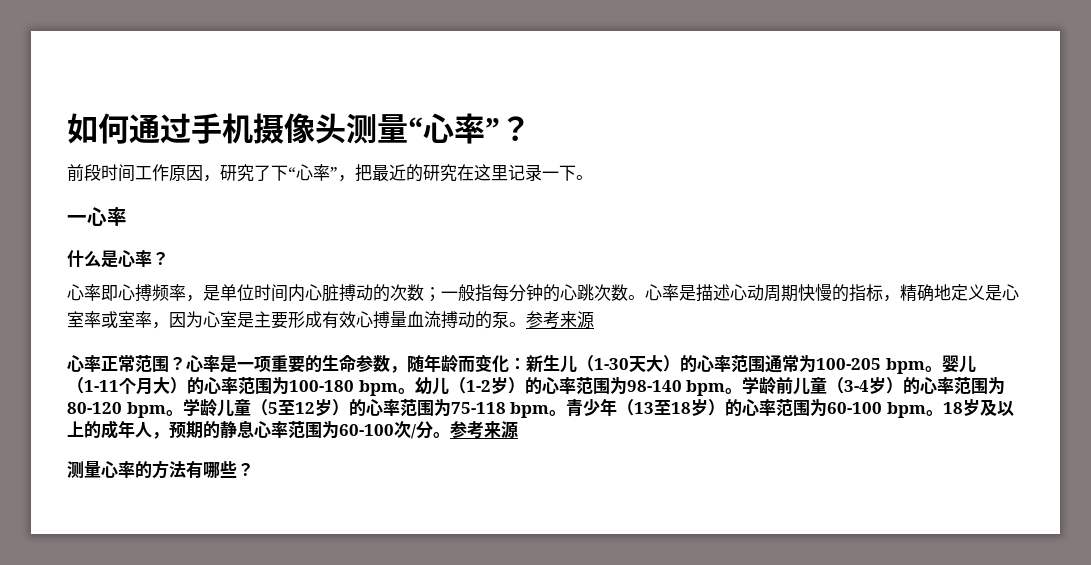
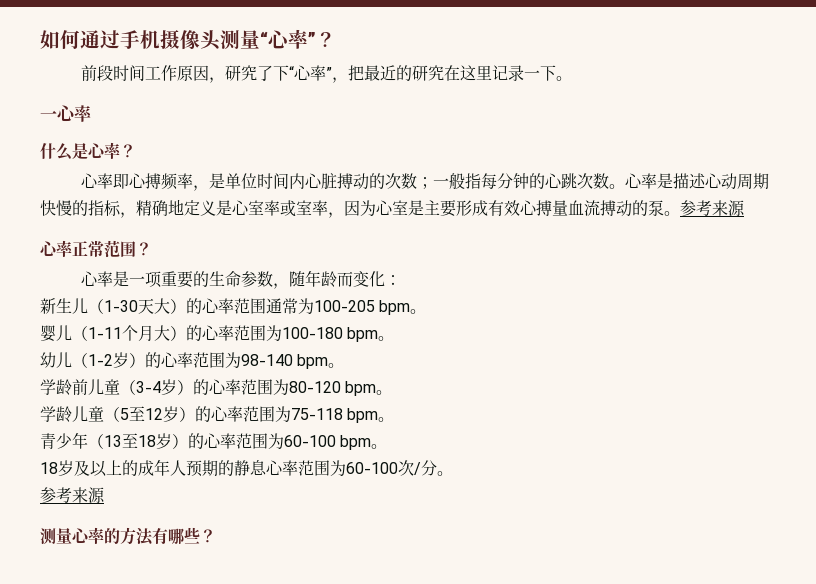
(186, 363) none -> (152, 249) //
(526, 363) none -> (401, 280) //
(942, 369) none -> (427, 311) //
(415, 391) none -> (395, 338) //
(743, 391) none -> (345, 365) //
(183, 413) none -> (393, 392) //
(567, 413) none -> (395, 419) //
(943, 413) none -> (388, 446) //
[152,432,169,439] ， -> (186, 468) none
(450, 435) none -> (453, 473) //

